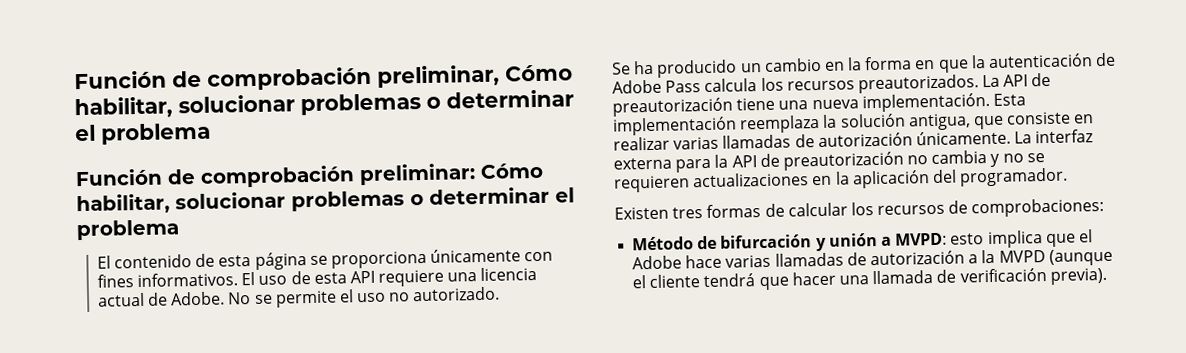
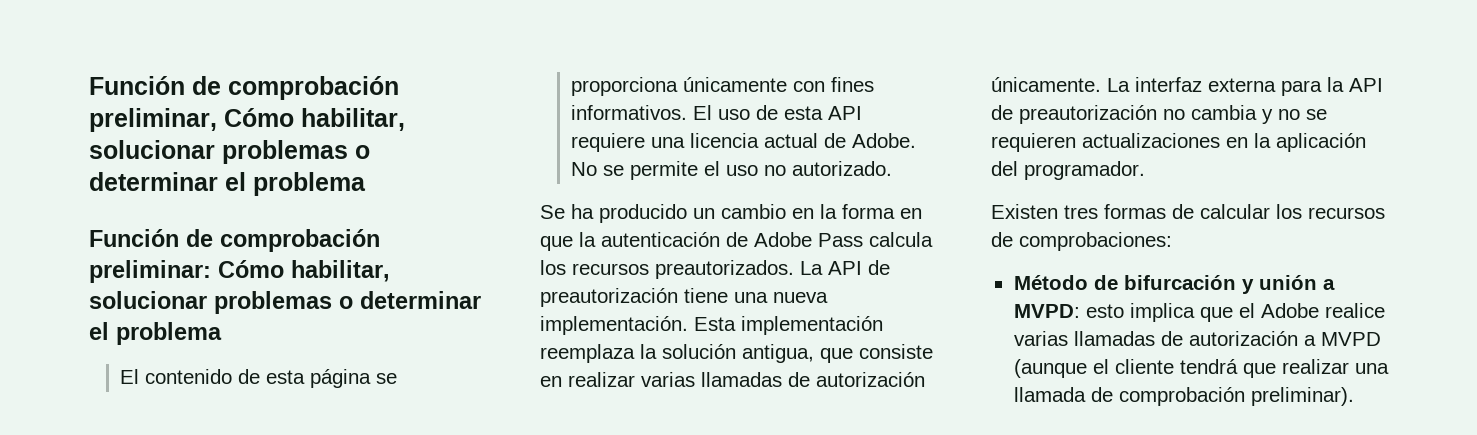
[685,254,723,269] hace -> [1324,303,1385,318] realice
[981,249,996,264] la -> (1316, 340) none
[791,271,836,286] hacer -> [1281,359,1349,374] realizar
[959,267,1107,285] verificación previa). -> [1118,387,1354,406] comprobación preliminar).

